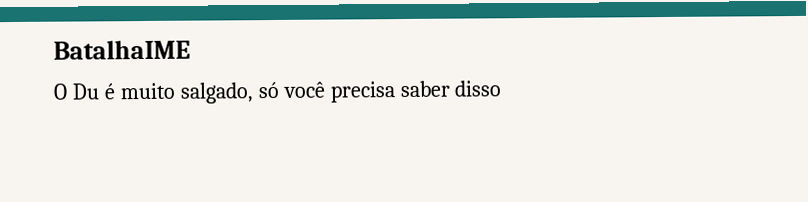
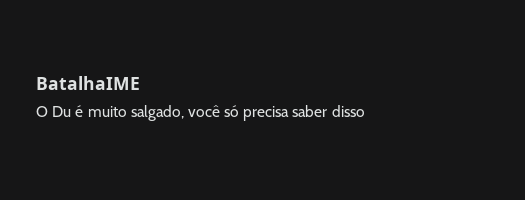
[257,81,325,99] só você -> [187,105,240,117] você só

